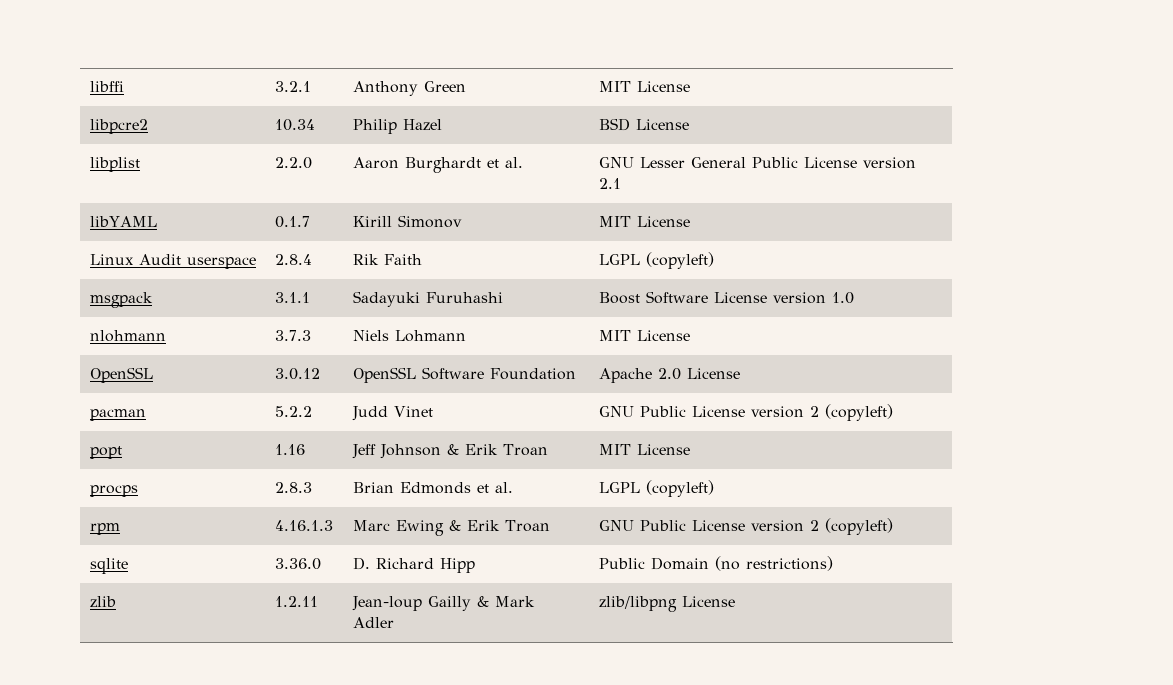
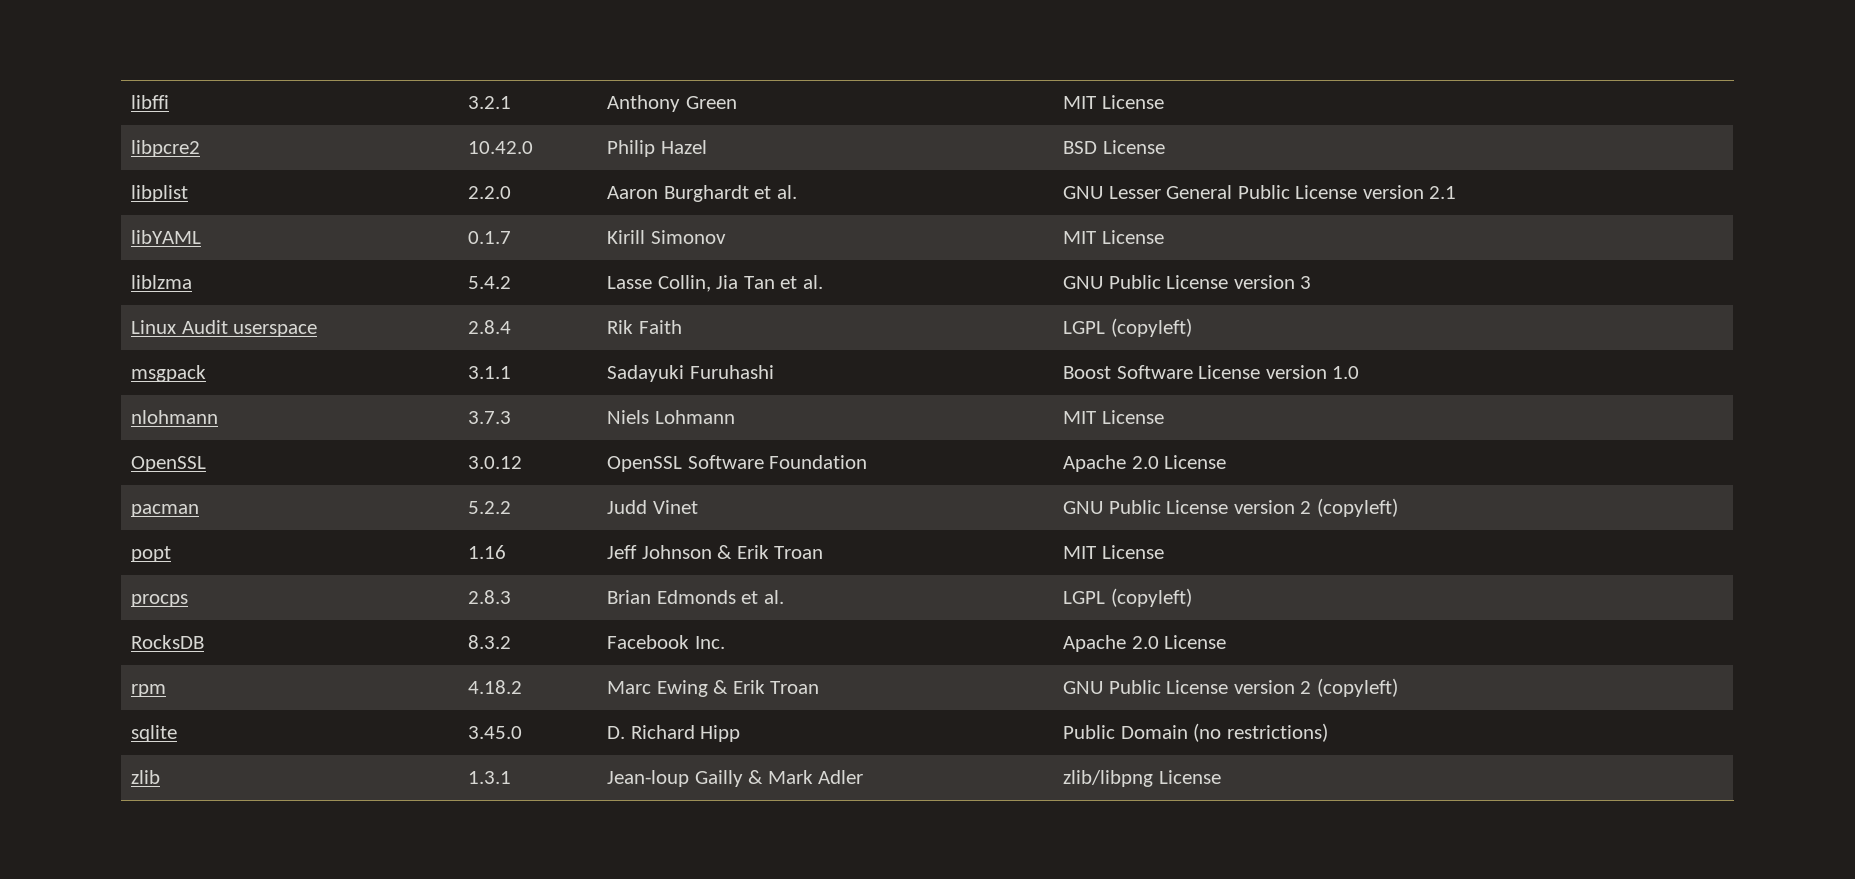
[274,119,315,131] 10.34 -> [468,141,534,154] 10.42.0
(690, 221) none -> [131,275,193,289] [468,276,512,289] [607,275,823,292] [1063,275,1312,289] // liblzma | 5.4.2 | Lasse Collin, Jia Tan et al. | GNU Public License version 3
(714, 488) none -> [131,635,205,649] [468,635,512,649] [607,635,725,649] [1063,635,1227,652] // RocksDB | 8.3.2 | Facebook Inc. | Apache 2.0 License
[274,520,333,531] 4.16.1.3 -> [468,680,523,694] 4.18.2
[274,558,321,570] 3.36.0 -> [468,726,523,739] 3.45.0
[274,596,318,607] 1.2.11 -> [468,771,512,784] 1.3.1

